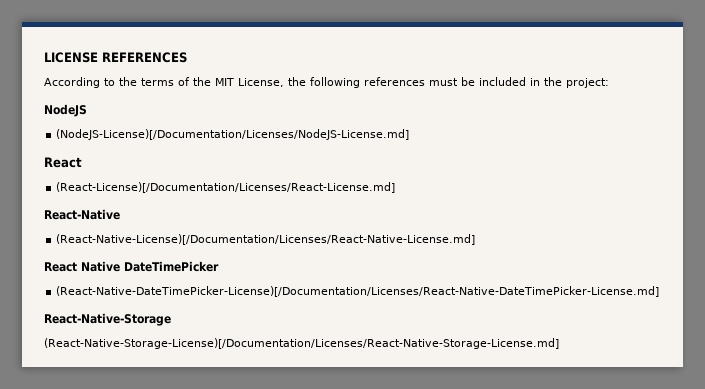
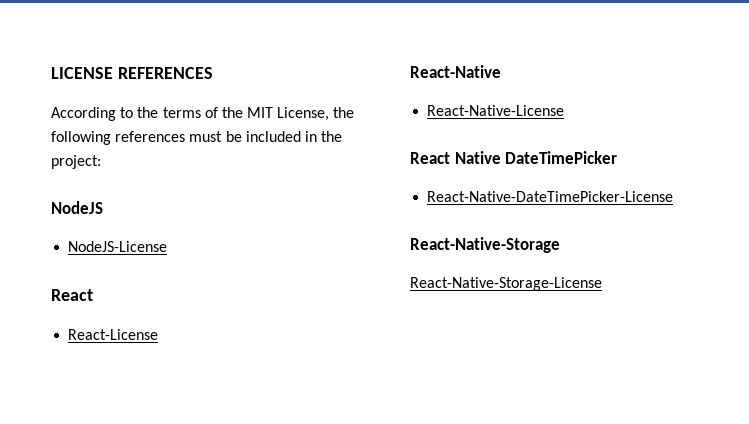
[56,129,410,140] (NodeJS-License)[/Documentation/Licenses/NodeJS-License.md] -> [68,241,168,252] NodeJS-License
[56,182,396,193] (React-License)[/Documentation/Licenses/React-License.md] -> [68,329,159,340] React-License
[56,234,476,245] (React-Native-License)[/Documentation/Licenses/React-Native-License.md] -> [427,105,565,116] React-Native-License
[56,286,660,297] (React-Native-DateTimePicker-License)[/Documentation/Licenses/React-Native-DateTimePicker-License.md] -> [427,191,674,202] React-Native-DateTimePicker-License
[44,338,559,349] (React-Native-Storage-License)[/Documentation/Licenses/React-Native-Storage-License.md] -> [410,277,602,291] React-Native-Storage-License

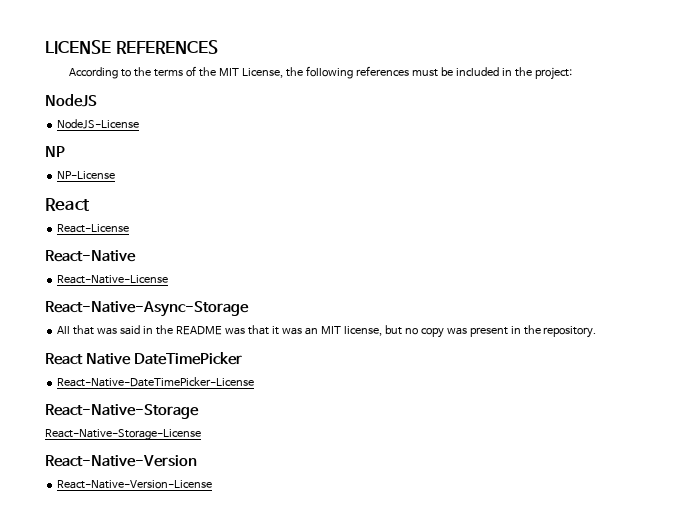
(168, 246) none -> [45,146,65,157] [57,171,116,179] // NP // NP-License
(565, 110) none -> [45,301,249,317] [57,325,597,338] // React-Native-Async-Storage // All that was said in the README was that it was an MIT license, but no copy was present in the repository.
(602, 284) none -> [45,455,197,467] [57,480,213,489] // React-Native-Version // React-Native-Version-License

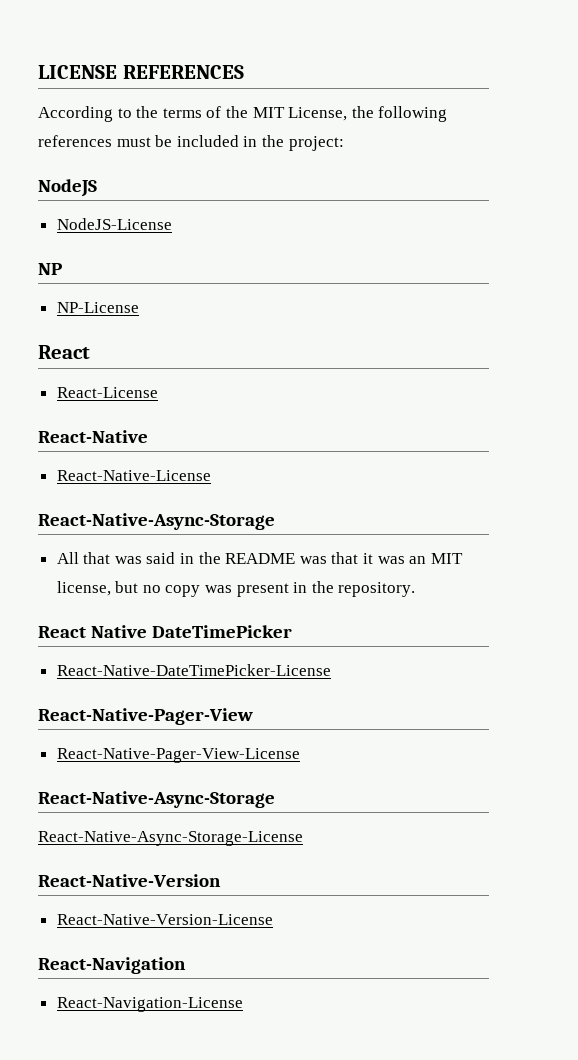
[45,404,199,419] [45,429,201,440] React-Native-Storage // React-Native-Storage-License -> [38,708,253,725] [56,748,300,763] [38,791,275,808] [38,831,303,846] React-Native-Pager-View // React-Native-Pager-View-License // React-Native-Async-Storage // React-Native-Async-Storage-License
(213, 484) none -> [38,957,186,974] [56,997,243,1012] // React-Navigation // React-Navigation-License

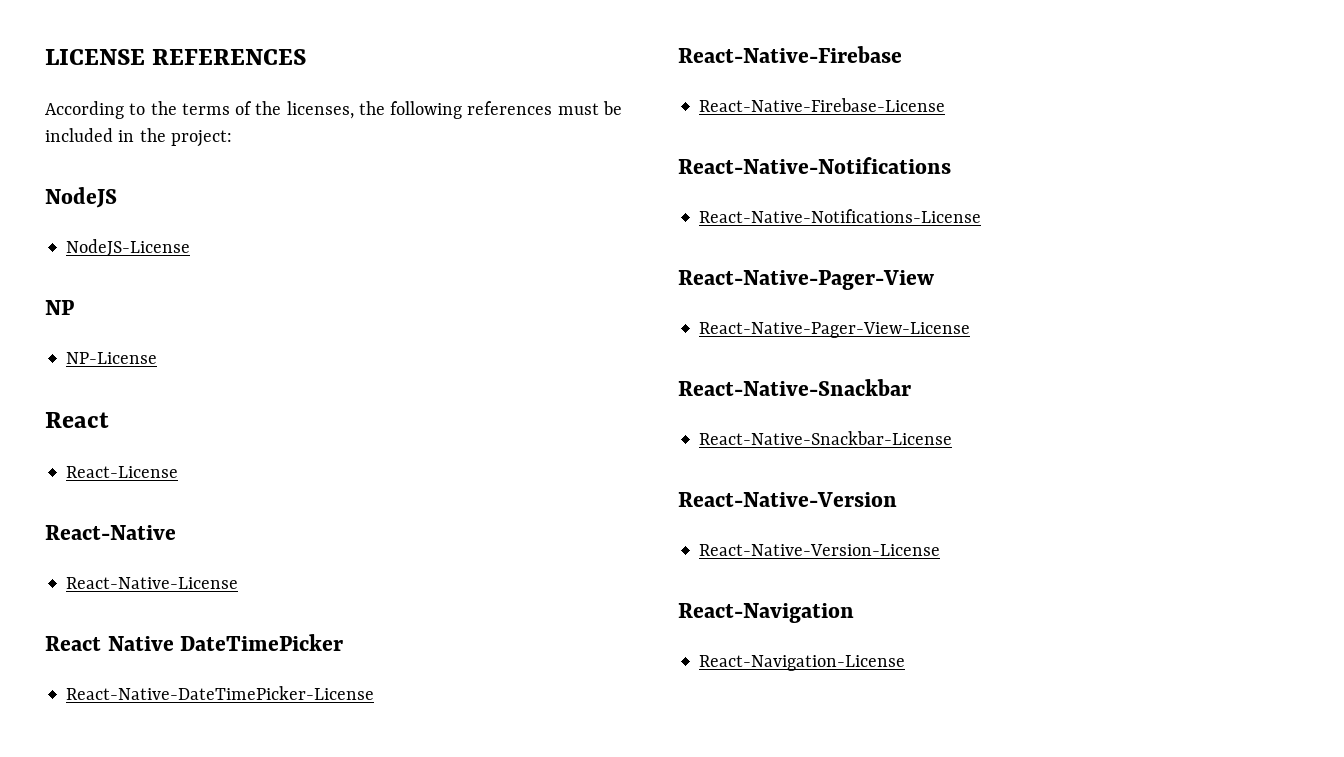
[252,107,348,121] MIT License, -> [286,101,354,119] licenses,
[38,513,275,530] [56,552,463,564] [56,581,416,597] // React-Native-Async-Storage // All that was said in the README was that it was an MIT license, but no copy was present in the repository. -> (239, 583) none
(331, 670) none -> [678,46,902,63] [699,98,946,112] [678,157,951,174] [699,209,982,223] // React-Native-Firebase // React-Native-Firebase-License // React-Native-Notifications // React-Native-Notifications-License
[38,791,275,808] [38,831,303,846] React-Native-Async-Storage // React-Native-Async-Storage-License -> [678,379,911,396] [699,431,953,445] React-Native-Snackbar // React-Native-Snackbar-License

